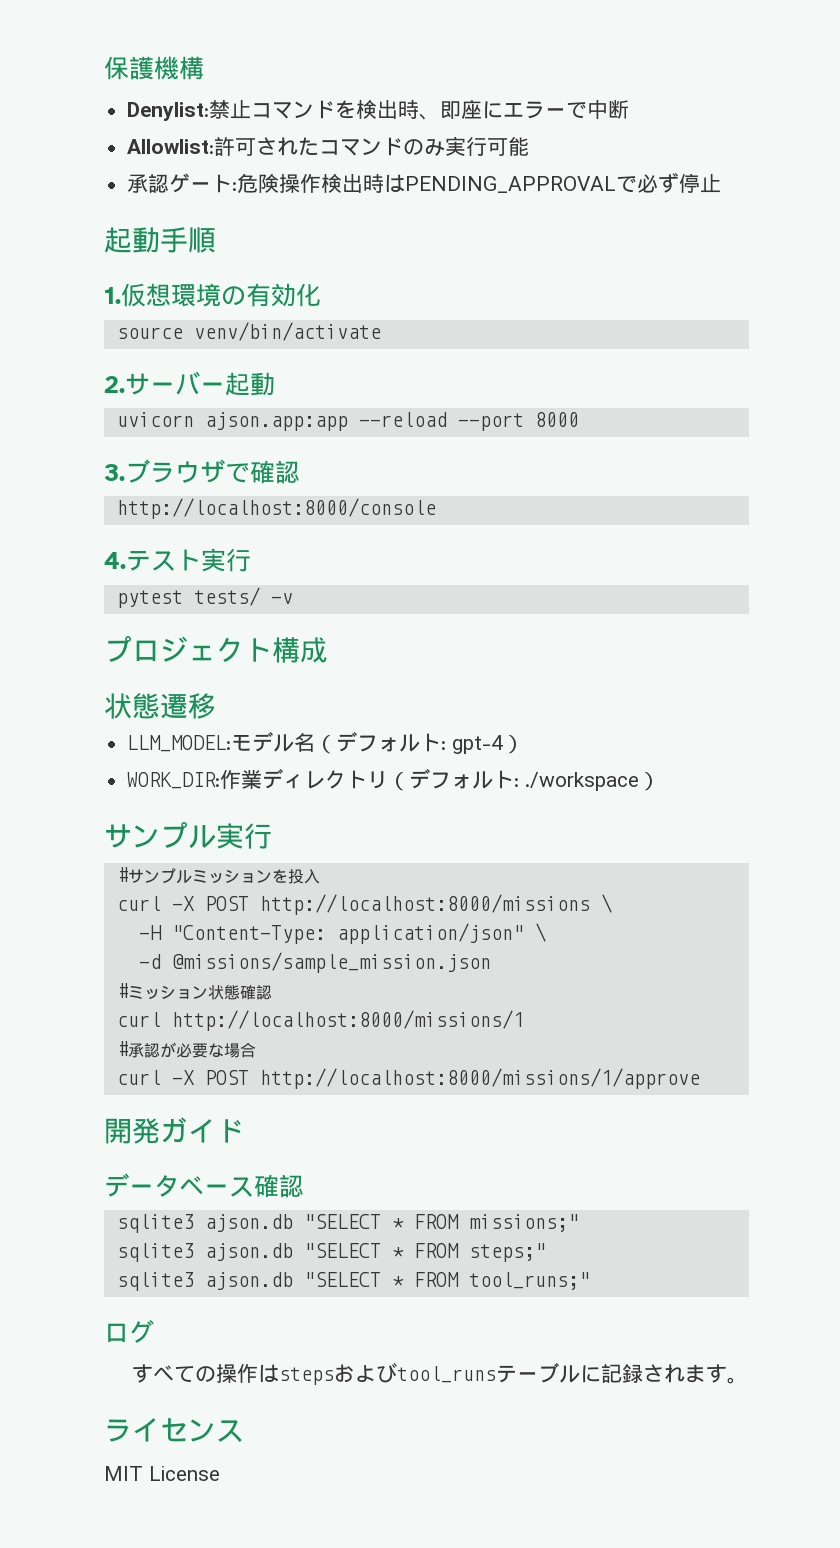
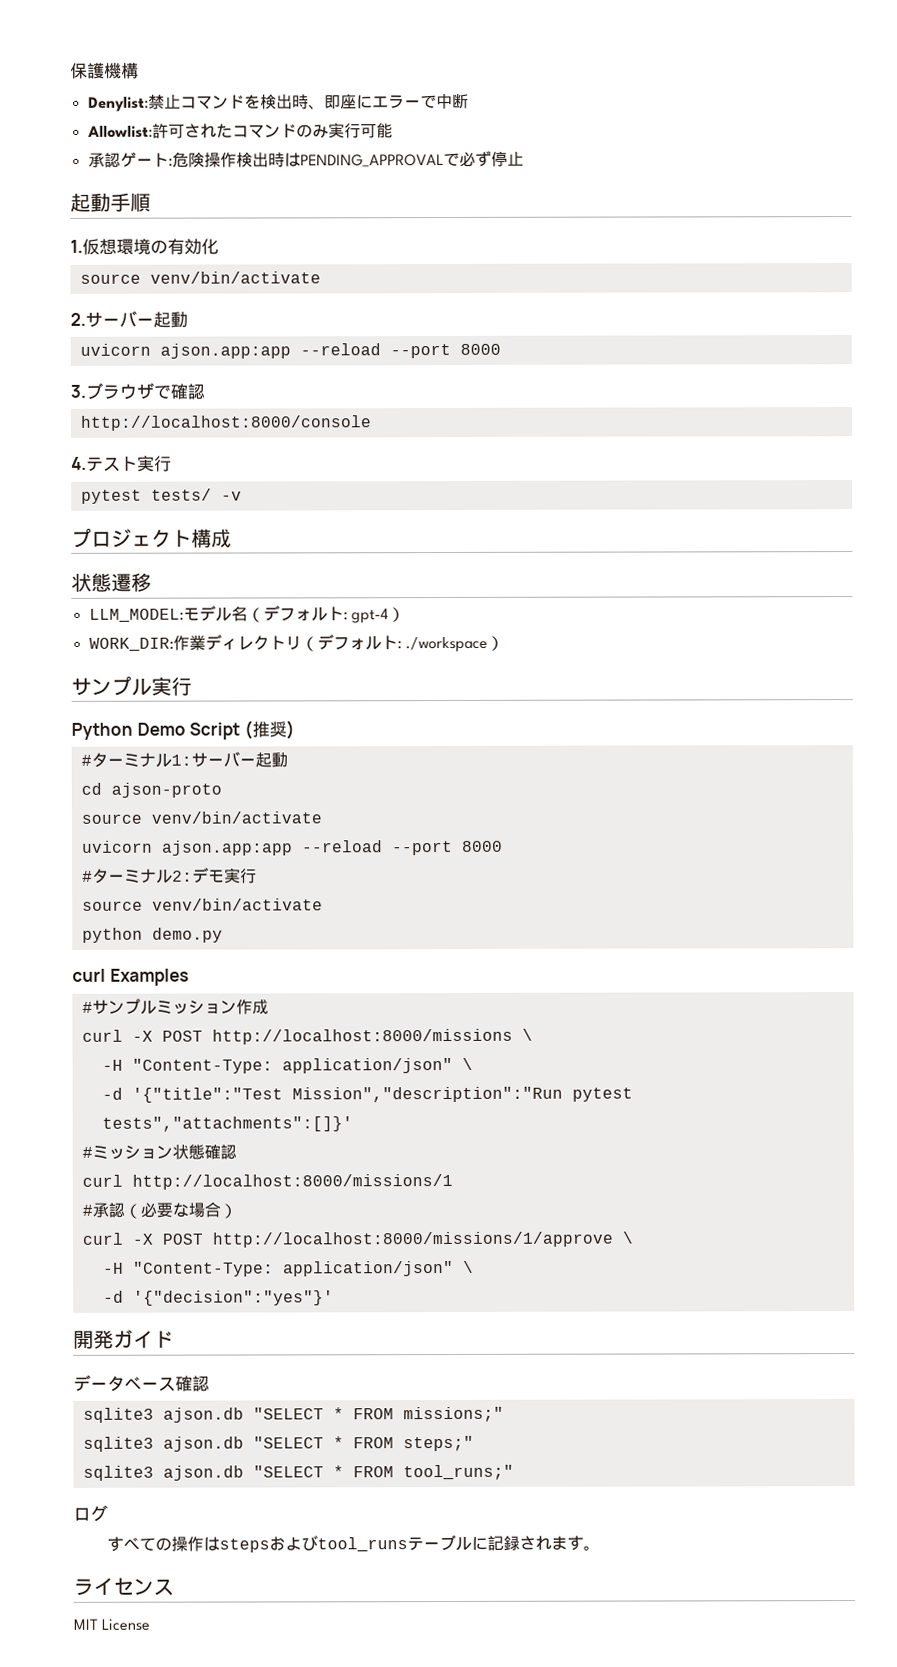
(272, 836) none -> [71,720,295,740] [80,751,288,768] [80,782,222,798] [80,811,322,824] [81,840,503,856] [81,867,257,884] [81,898,323,911] [81,927,223,943] [72,968,189,986] // Python Demo Script (推奨) // #ターミナル1:サーバー起動 // cd ajson-proto // source venv/bin/activate // uvicorn ajson.app:app --reload --port 8000 // #ターミナル2:デモ実行 // source venv/bin/activate // python demo.py // curl Examples
[271,869,320,884] を投入 -> [235,999,269,1015] 作成
[171,952,491,973] @missions/sample_mission.json -> [131,1086,633,1103] [101,1116,353,1132] '{"title":"Test Mission","description":"Run pytest tests","attachments":[]}'
[159,1042,176,1058] が -> [123,1203,141,1219] （
(256, 1050) none -> [219,1203,237,1219] ）
(700, 1078) none -> [621,1231,634,1244] [102,1260,474,1277] [102,1290,334,1306] \ // -H "Content-Type: application/json" \ // -d '{"decision":"yes"}'

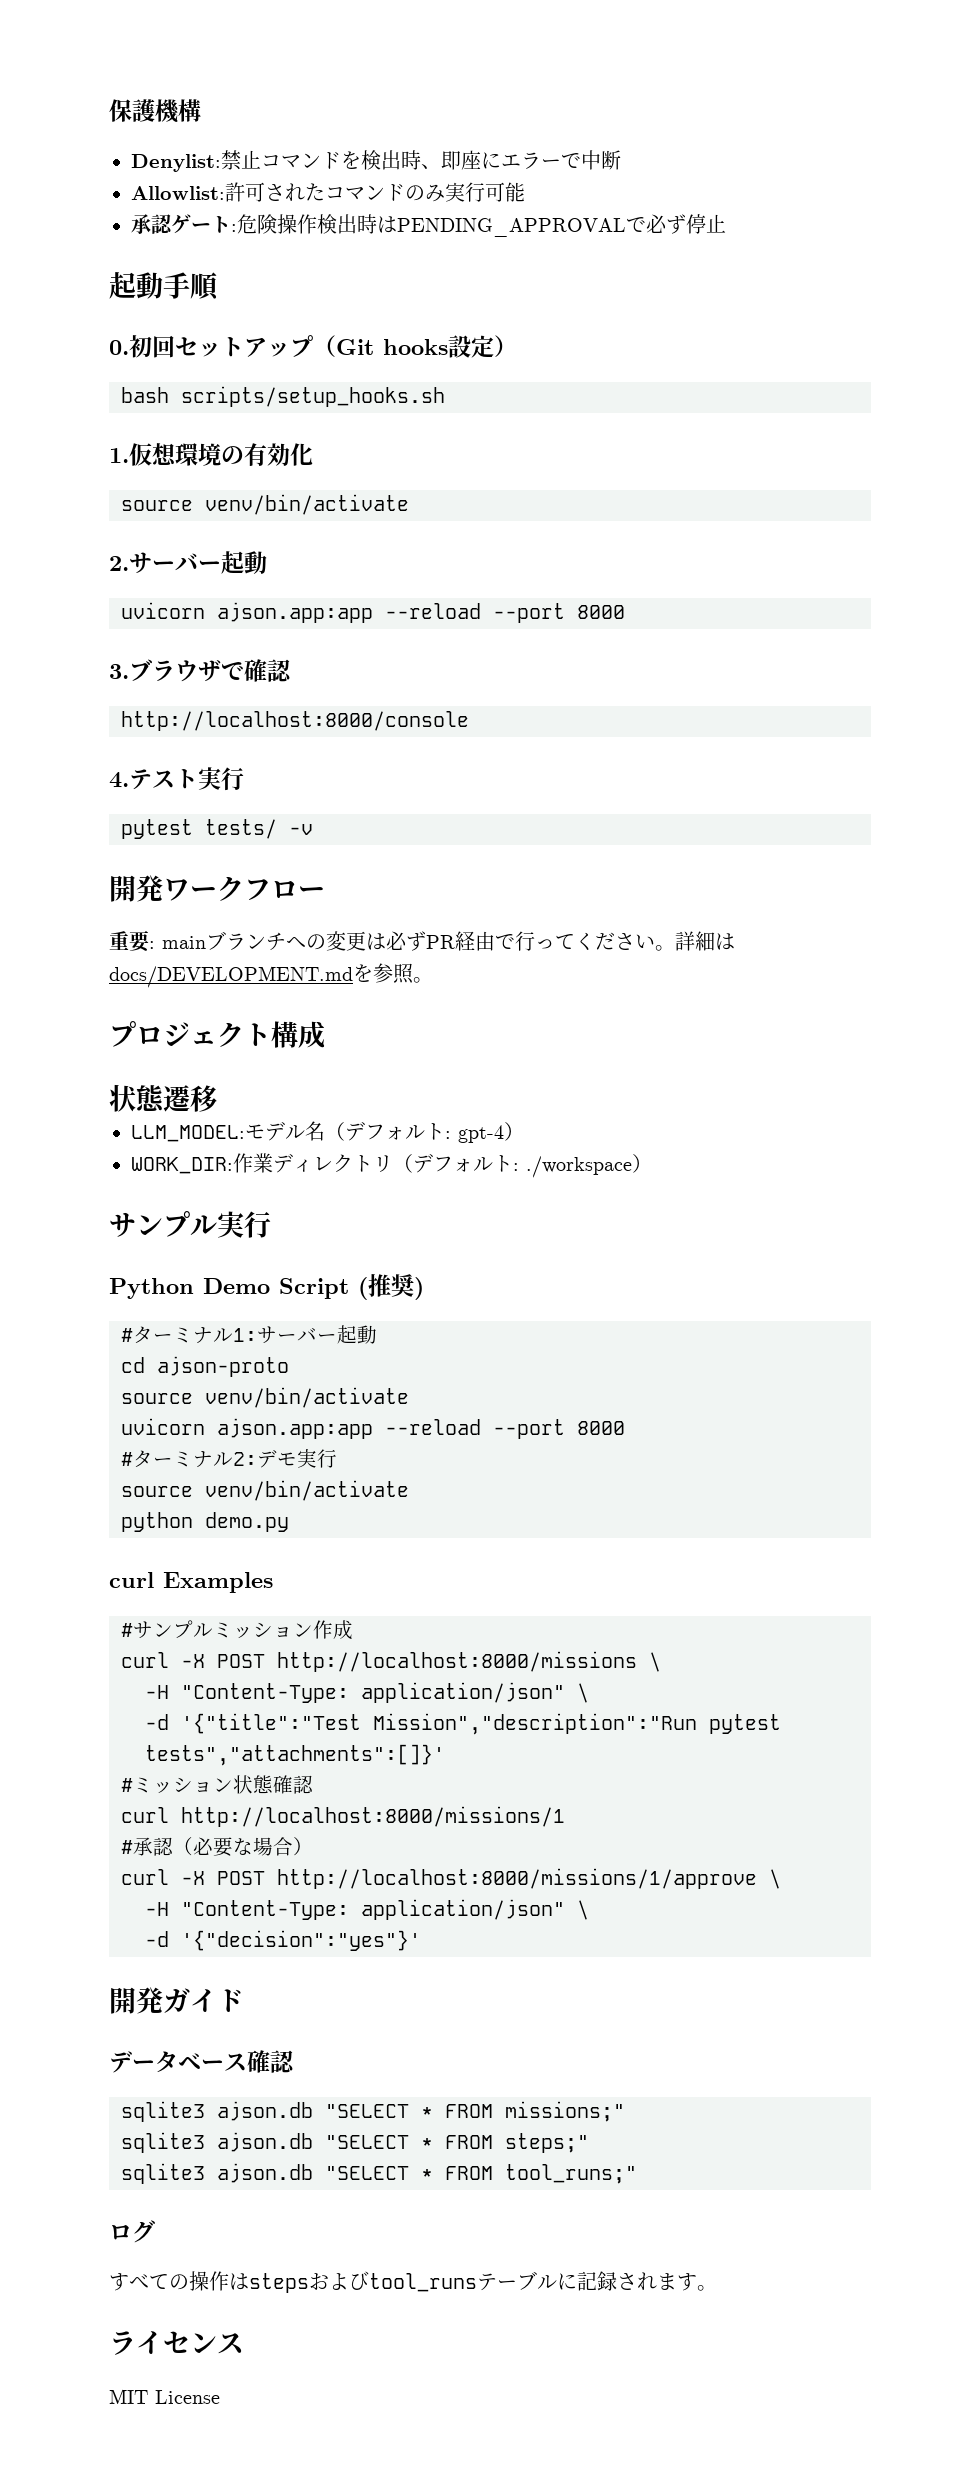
(151, 202) none -> [109,335,517,358] [121,386,445,407] // 0.初回セットアップ（Git hooks設定） // bash scripts/setup_hooks.sh
(242, 496) none -> [109,875,325,902] [109,931,735,952] [109,963,433,988] // 開発ワークフロー // 重要: mainブランチへの変更は必ずPR経由で行ってください。詳細はdocs/DEVELOPMENT.mdを参照。

